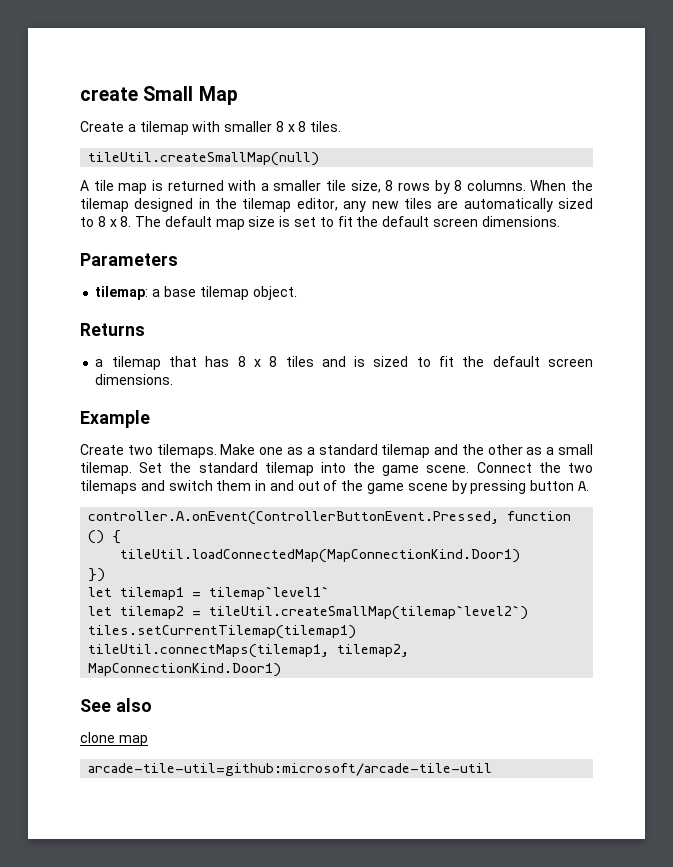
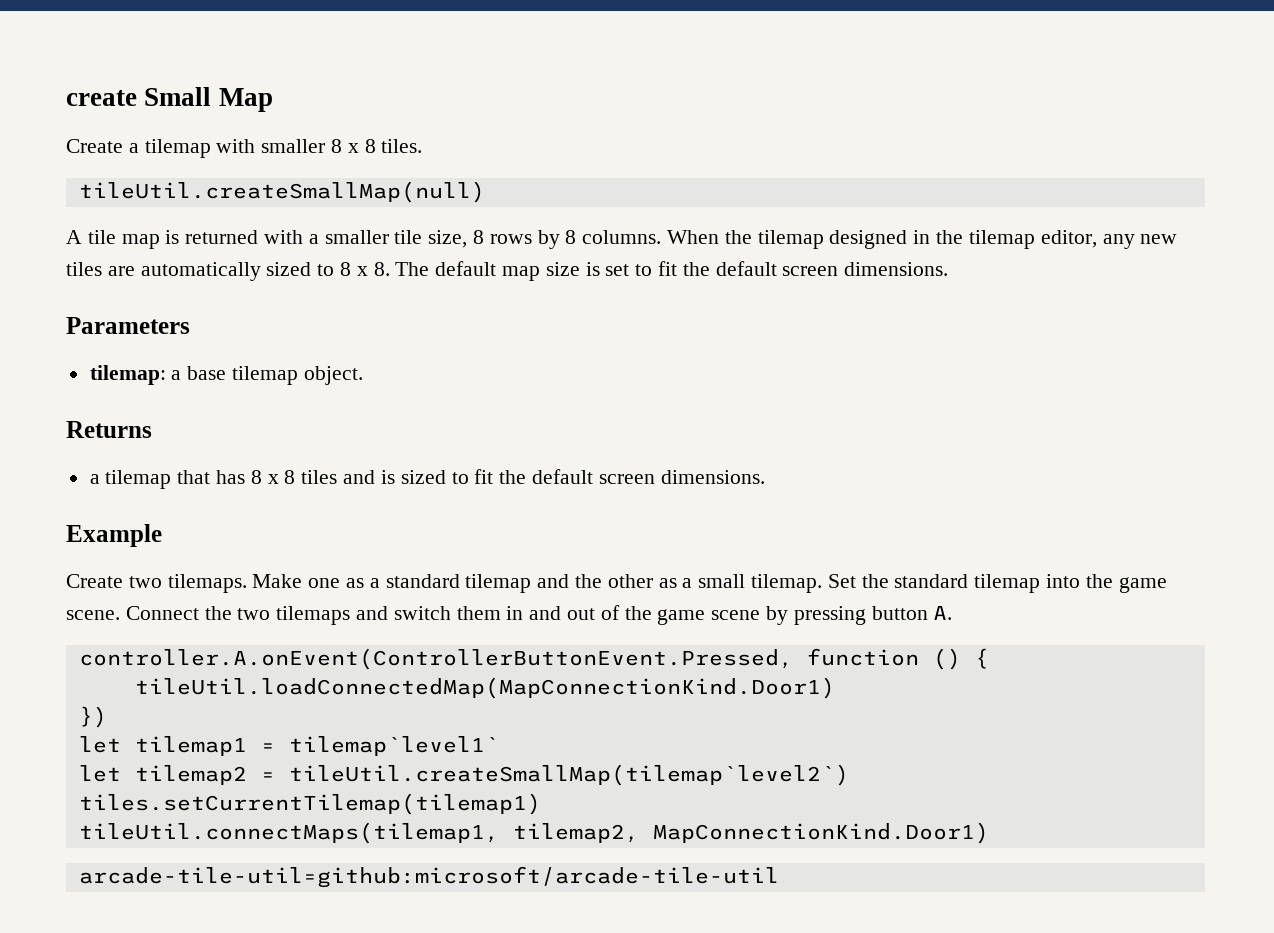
[80,698,152,712] [80,732,148,746] // See also // clone map -> (989, 833) none

